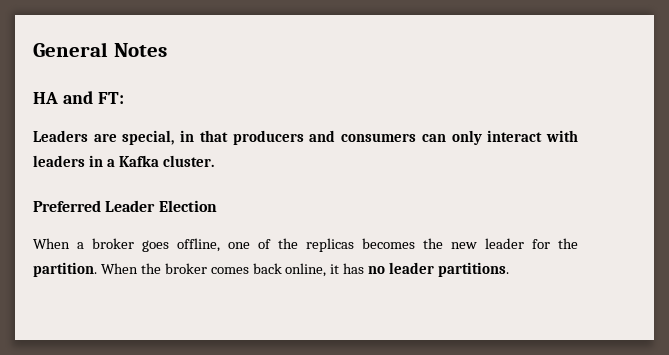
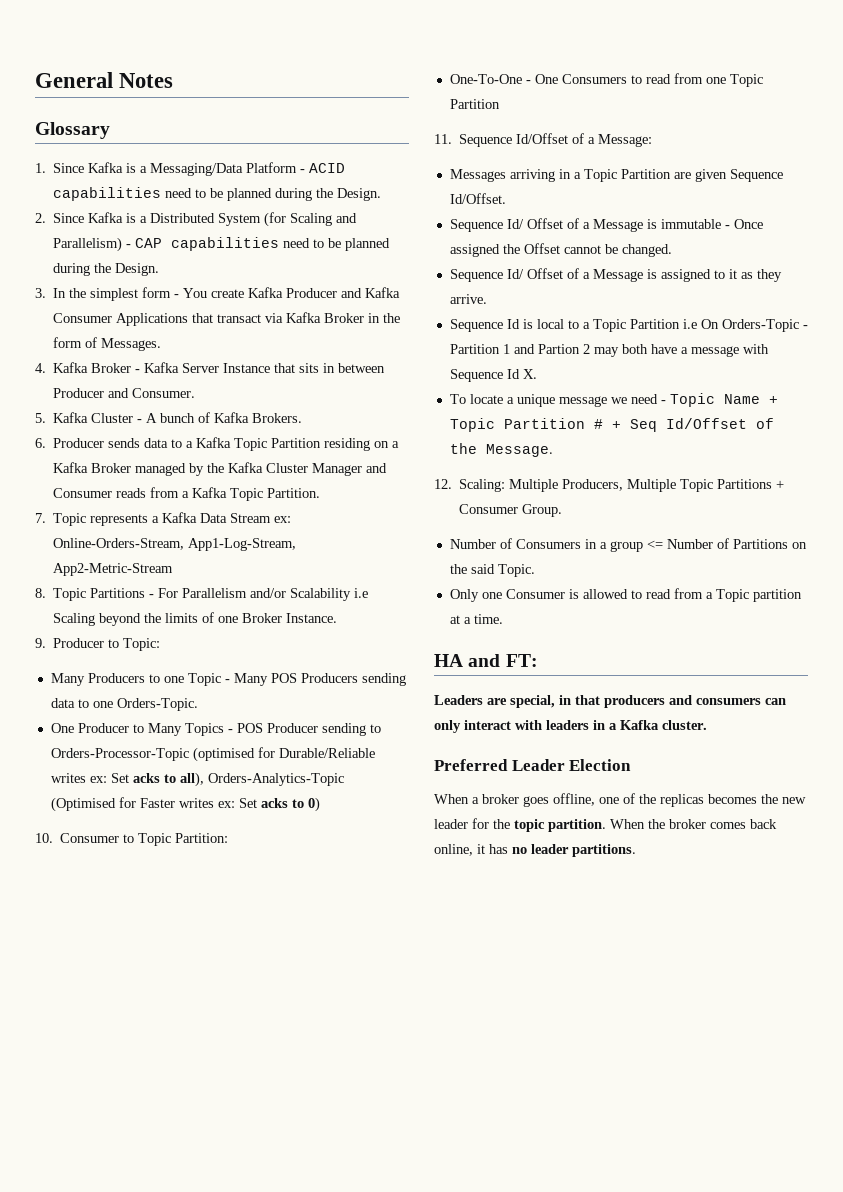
(167, 50) none -> [35,122,110,139] [35,162,346,176] [53,187,382,201] [35,212,358,227] [53,237,391,252] [53,263,160,276] [35,287,401,301] [53,312,401,326] [53,337,162,351] [35,362,386,373] [53,388,196,398] [35,412,303,423] [35,437,400,451] [53,462,388,476] [53,487,321,501] [35,512,292,526] [53,538,297,551] [53,563,174,576] [35,588,369,601] [53,612,338,626] [35,638,161,651] [50,673,406,686] [50,698,198,711] [50,723,381,736] [50,747,375,762] [50,772,344,787] [50,797,320,812] [35,833,229,846] [449,73,763,87] [449,99,500,109] [434,133,653,147] [449,169,783,182] [449,193,506,204] [449,218,763,232] [449,243,672,257] [449,268,782,282] [449,294,487,304] [449,319,808,332] [449,344,769,357] [449,369,537,382] [449,393,778,407] [449,418,774,432] [449,443,553,457] [434,479,785,492] [459,504,563,517] [449,538,807,552] [449,564,535,577] [449,588,802,602] [449,614,503,624] // Glossary // 1. Since Kafka is a Messaging/Data Platform - ACID capabilities need to be planned during the Design. // 2. Since Kafka is a Distributed System (for Scaling and Parallelism) - CAP capabilities need to be planned during the Design. // 3. In the simplest form - You create Kafka Producer and Kafka Consumer Applications that transact via Kafka Broker in the form of Messages. // 4. Kafka Broker - Kafka Server Instance that sits in between Producer and Consumer. // 5. Kafka Cluster - A bunch of Kafka Brokers. // 6. Producer sends data to a Kafka Topic Partition residing on a Kafka Broker managed by the Kafka Cluster Manager and Consumer reads from a Kafka Topic Partition. // 7. Topic represents a Kafka Data Stream ex: Online-Orders-Stream, App1-Log-Stream, App2-Metric-Stream // 8. Topic Partitions - For Parallelism and/or Scalability i.e Scaling beyond the limits of one Broker Instance. // 9. Producer to Topic: // Many Producers to one Topic - Many POS Producers sending data to one Orders-Topic. // One Producer to Many Topics - POS Producer sending to Orders-Processor-Topic (optimised for Durable/Reliable writes ex: Set acks to all), Orders-Analytics-Topic (Optimised for Faster writes ex: Set acks to 0) // 10. Consumer to Topic Partition: // One-To-One - One Consumers to read from one Topic Partition // 11. Sequence Id/Offset of a Message: // Messages arriving in a Topic Partition are given Sequence Id/Offset. // Sequence Id/ Offset of a Message is immutable - Once assigned the Offset cannot be changed. // Sequence Id/ Offset of a Message is assigned to it as they arrive. // Sequence Id is local to a Topic Partition i.e On Orders-Topic - Partition 1 and Partion 2 may both have a message with Sequence Id X. // To locate a unique message we need - Topic Name + Topic Partition # + Seq Id/Offset of the Message. // 12. Scaling: Multiple Producers, Multiple Topic Partitions + Consumer Group. // Number of Consumers in a group <= Number of Partitions on the said Topic. // Only one Consumer is allowed to read from a Topic partition at a time.
(578, 243) none -> [514,819,545,832] topic

